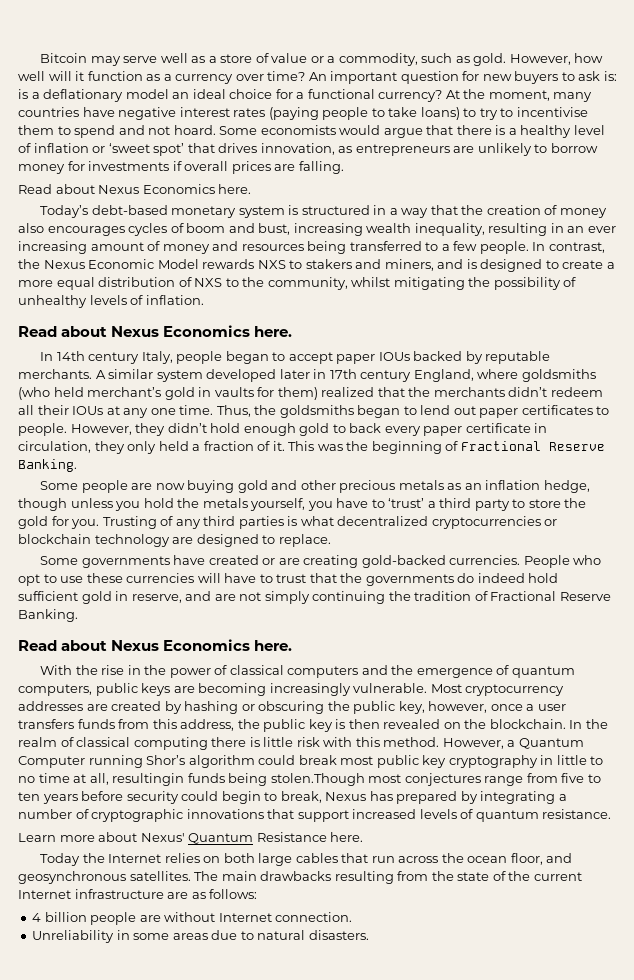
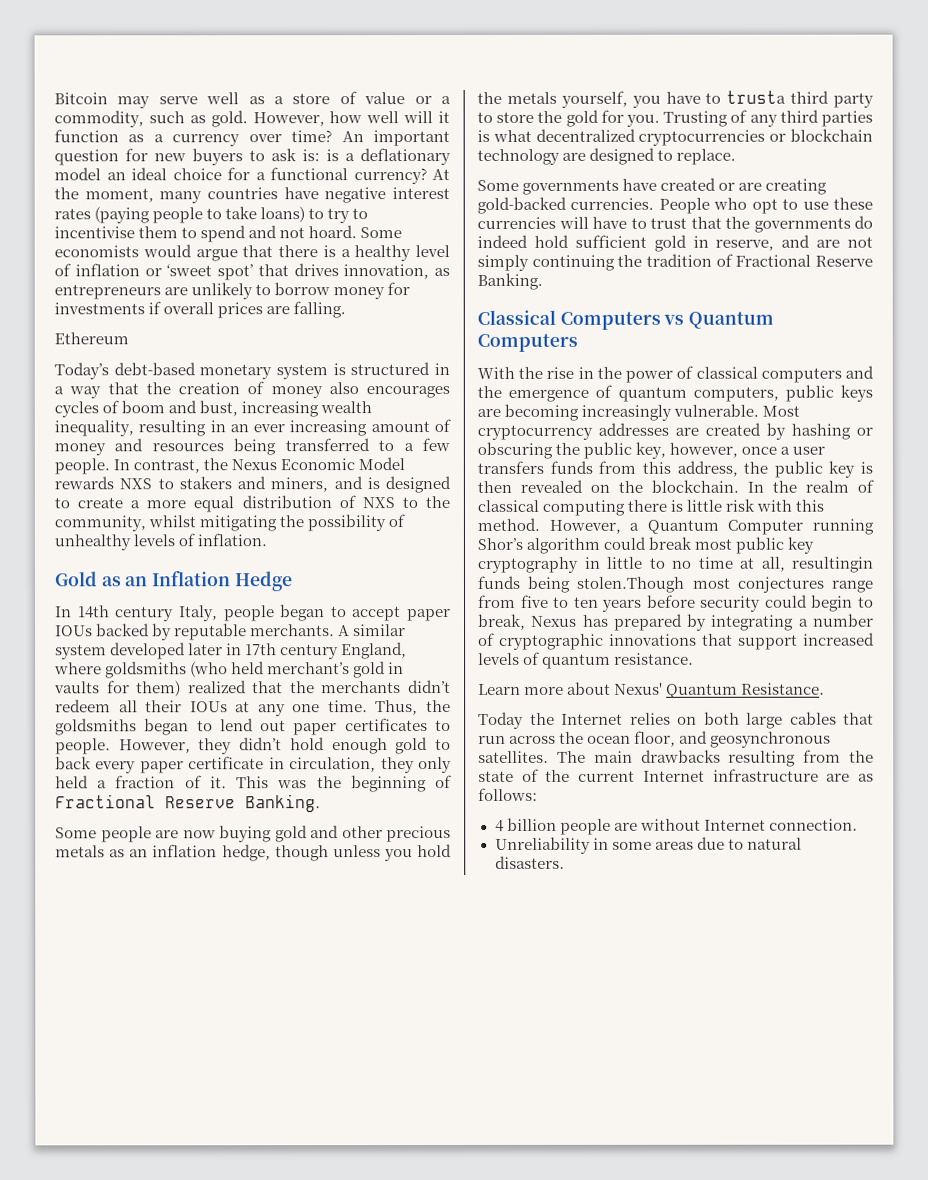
[18,184,252,194] Read about Nexus Economics here. -> [54,332,129,345] Ethereum
[18,325,293,337] Read about Nexus Economics here. -> [54,570,293,592] Gold as an Inflation Hedge
[388,498,436,508] ‘trust’ a -> [726,90,787,104] trusta
[18,639,293,651] Read about Nexus Economics here. -> [477,309,775,330] [477,333,578,352] Classical Computers vs Quantum Computers
[256,832,364,842] Resistance here. -> [741,682,826,695] Resistance.

